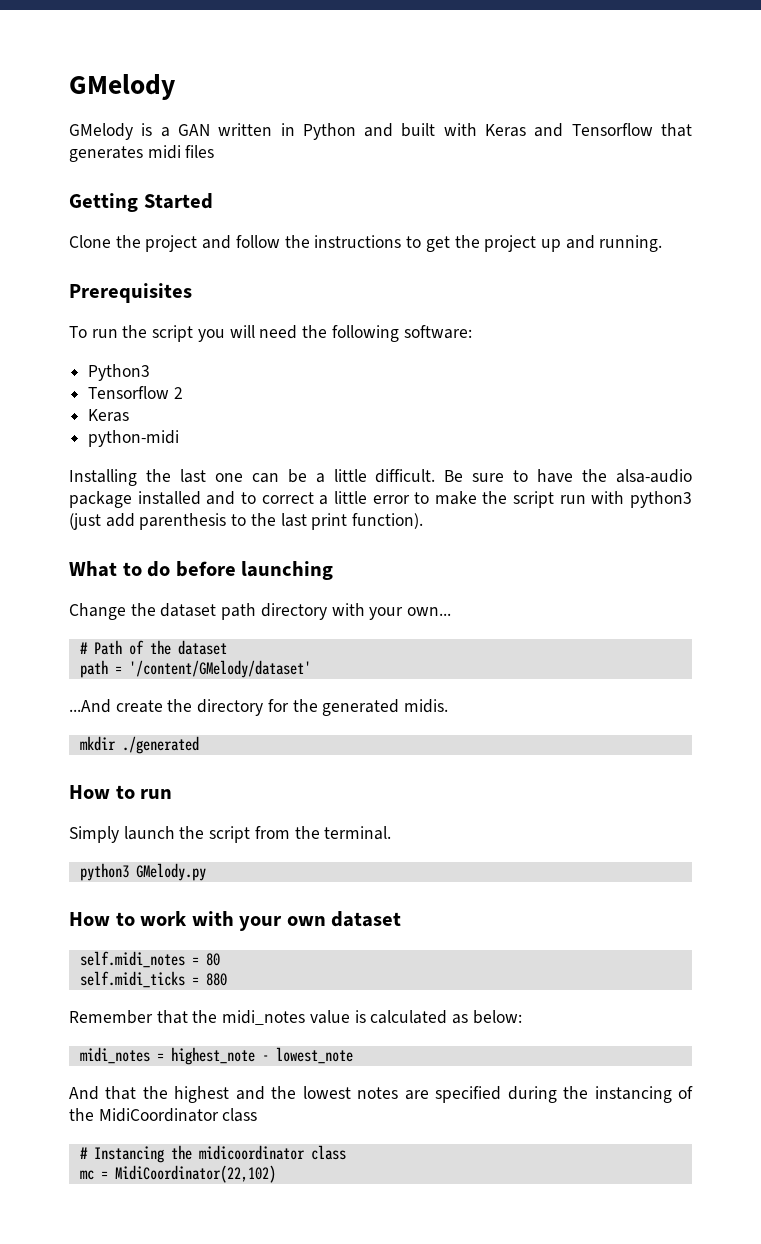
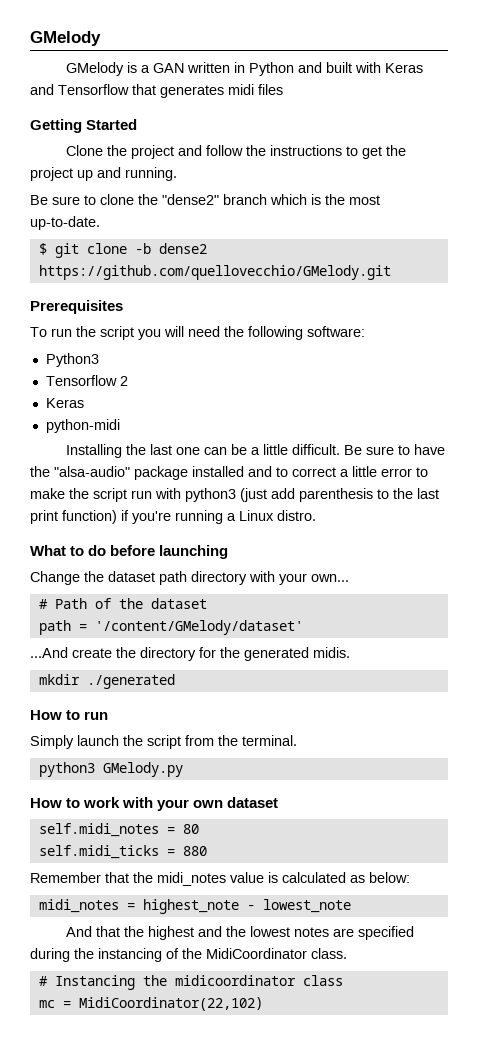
(663, 243) none -> [30,194,380,205] [30,216,100,230] [38,243,207,258] [38,265,391,280] // Be sure to clone the "dense2" branch which is the most up-to-date. // $ git clone -b dense2 https://github.com/quellovecchio/GMelody.git
[616,469,693,483] alsa-audio -> [54,466,130,477] "alsa-audio"
[352,513,424,529] function). -> [62,510,316,524] function) if you're running a Linux distro.
[222,1108,258,1122] class -> [311,948,347,959] class.

